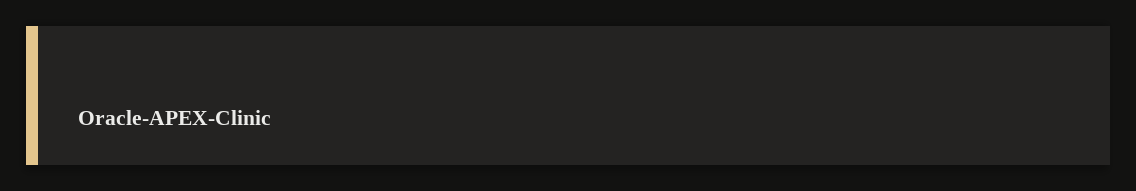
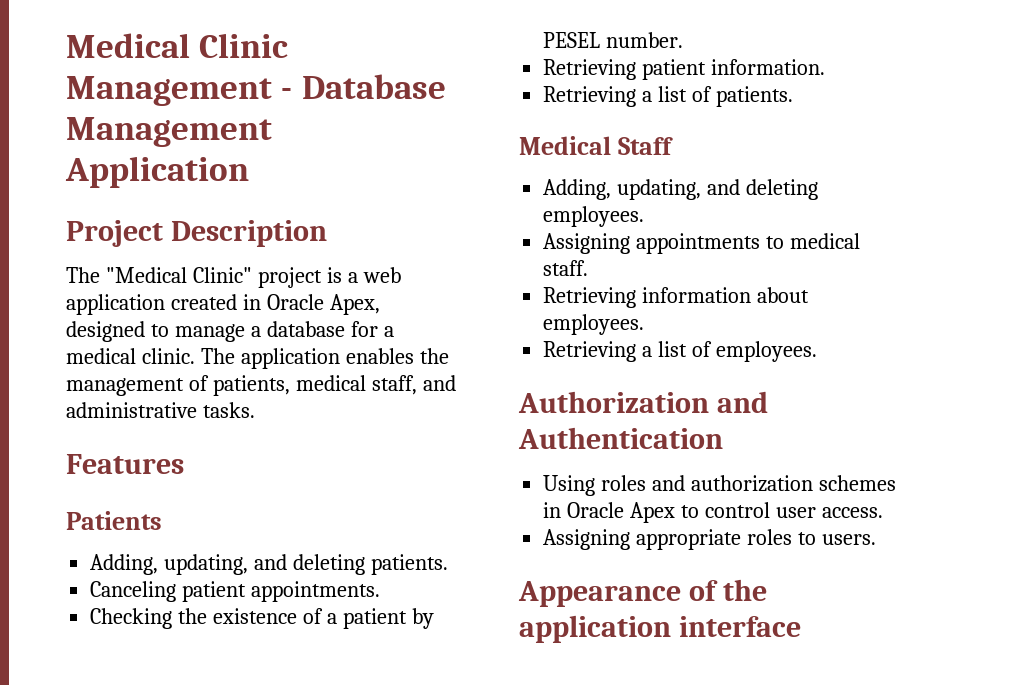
[78,110,271,125] Oracle-APEX-Clinic -> [66,33,289,58] [66,74,446,106] [66,117,272,147] [65,156,249,188] [66,220,327,247] [66,267,401,288] [66,294,380,315] [66,321,394,342] [66,348,449,369] [66,375,456,396] [66,402,255,418] [66,454,184,474] [66,511,162,530] [90,554,448,575] [90,581,381,602] [90,608,434,629] [543,32,684,48] [543,59,826,80] [543,86,793,107] [519,136,673,155] [543,179,819,200] [543,206,645,227] [543,233,861,254] [543,260,589,276] [543,287,810,308] [543,314,645,335] [543,341,817,362] [518,391,768,413] [518,427,723,449] [543,475,896,496] [543,502,883,523] [543,529,876,550] [518,579,767,607] [519,615,801,643] Medical Clinic Management - Database Management Application // Project Description // The "Medical Clinic" project is a web application created in Oracle Apex, designed to manage a database for a medical clinic. The application enables the management of patients, medical staff, and administrative tasks. // Features // Patients // Adding, updating, and deleting patients. // Canceling patient appointments. // Checking the existence of a patient by PESEL number. // Retrieving patient information. // Retrieving a list of patients. // Medical Staff // Adding, updating, and deleting employees. // Assigning appointments to medical staff. // Retrieving information about employees. // Retrieving a list of employees. // Authorization and Authentication // Using roles and authorization schemes in Oracle Apex to control user access. // Assigning appropriate roles to users. // Appearance of the application interface

